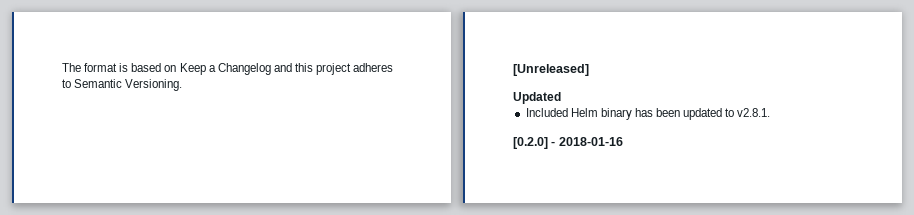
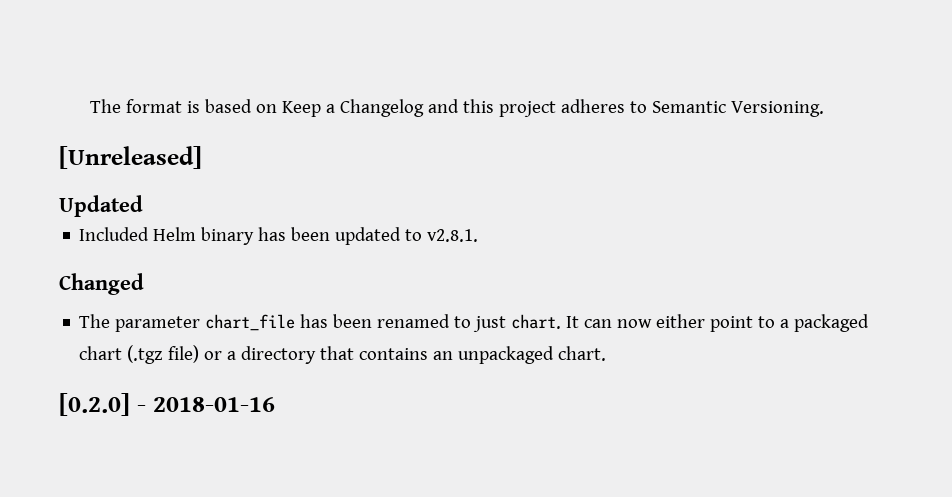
(771, 112) none -> [59,273,144,295] [79,314,870,332] [79,345,607,364] // Changed // The parameter chart_file has been renamed to just chart. It can now either point to a packaged chart (.tgz file) or a directory that contains an unpackaged chart.

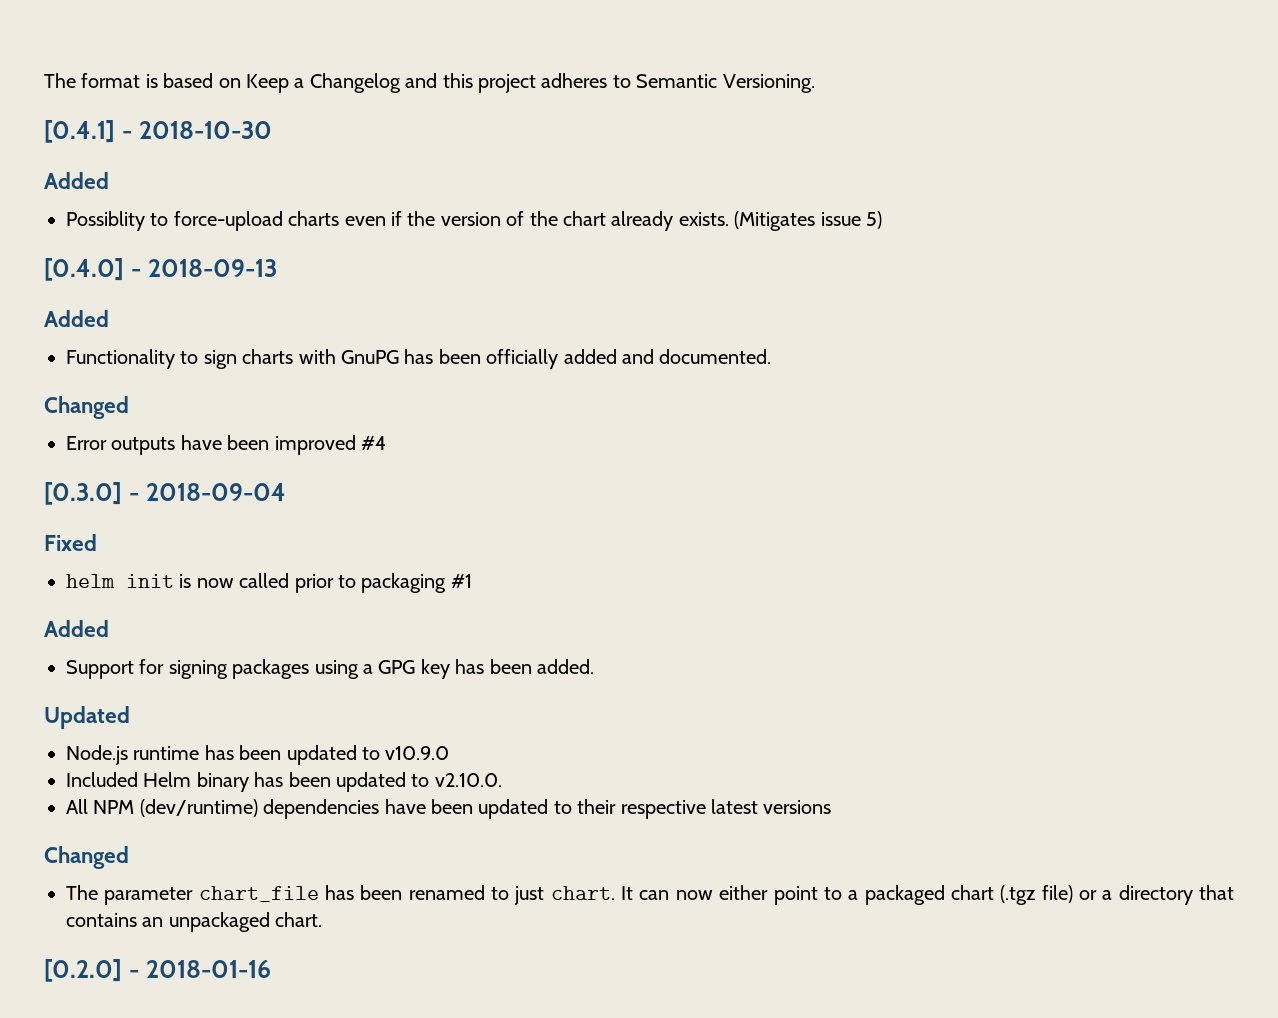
[59,146,202,169] [59,195,143,217] [Unreleased] // Updated -> [44,120,272,143] [44,172,109,189] [66,211,882,231] [44,258,277,281] [44,310,109,327] [66,349,772,369] [44,396,129,419] [66,435,386,455] [44,482,286,505] [44,534,97,551] [66,573,472,593] [44,620,109,637] [66,659,594,679] [44,706,130,729] [66,745,450,765] [0.4.1] - 2018-10-30 // Added // Possiblity to force-upload charts even if the version of the chart already exists. (Mitigates issue 5) // [0.4.0] - 2018-09-13 // Added // Functionality to sign charts with GnuPG has been officially added and documented. // Changed // Error outputs have been improved #4 // [0.3.0] - 2018-09-04 // Fixed // helm init is now called prior to packaging #1 // Added // Support for signing packages using a GPG key has been added. // Updated // Node.js runtime has been updated to v10.9.0
[427,229,479,242] v2.8.1. -> [434,773,502,787] [66,799,832,819] v2.10.0. // All NPM (dev/runtime) dependencies have been updated to their respective latest versions

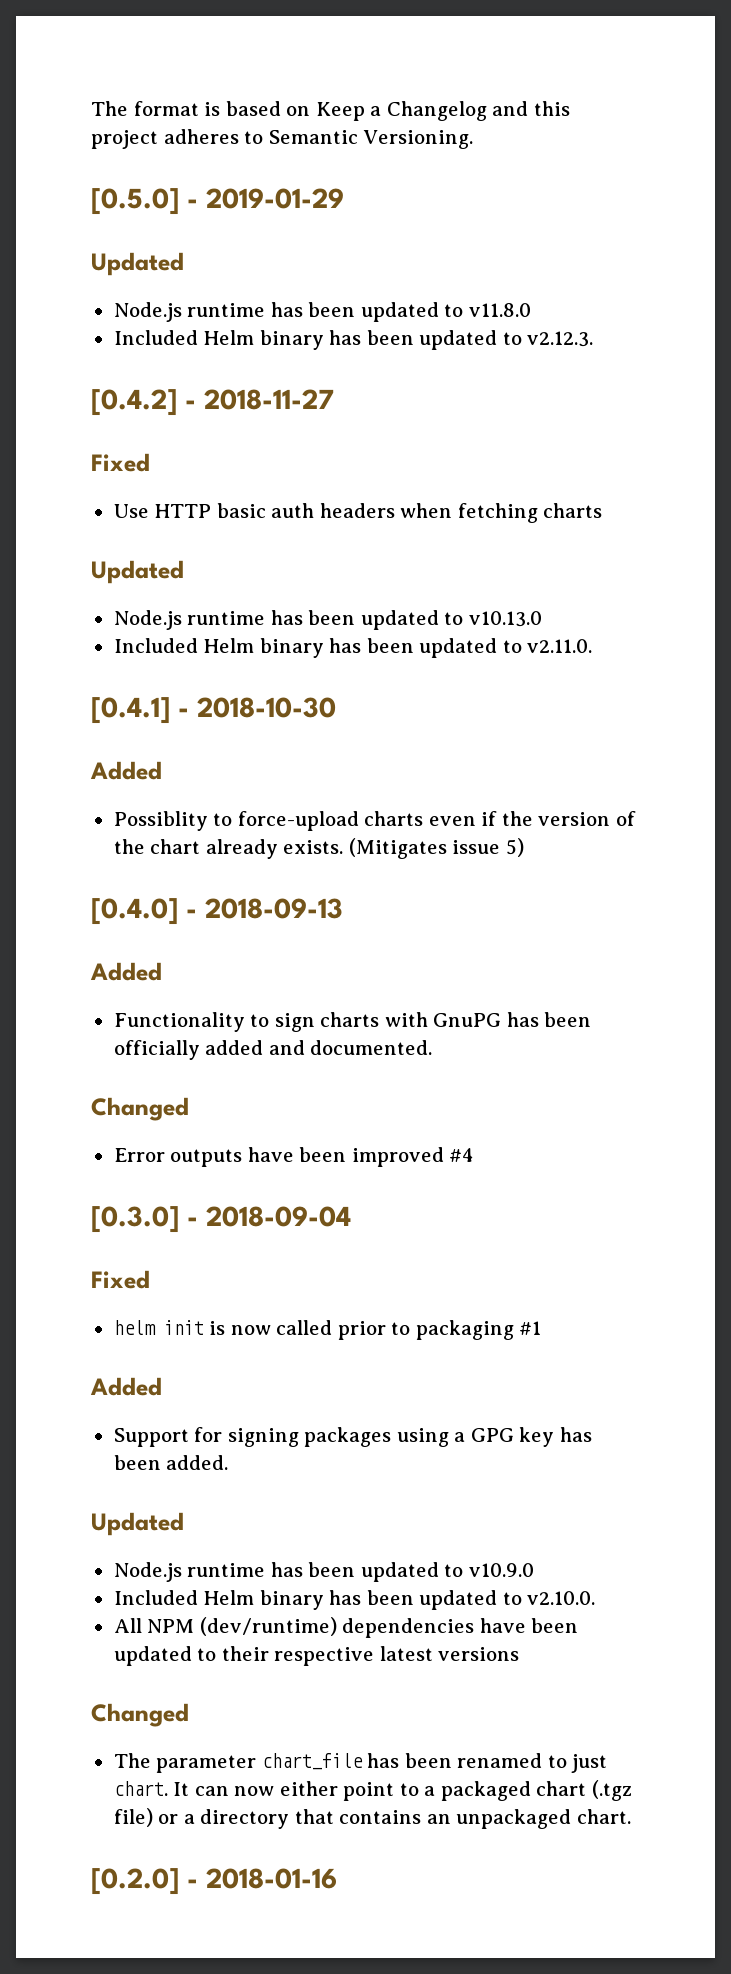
(815, 83) none -> [91,188,344,215] [91,252,184,276] [113,302,531,322] [113,330,594,350] [91,389,334,416] [91,453,150,472] [113,503,603,523] [91,560,184,584] [113,610,542,630] [113,638,593,658] // [0.5.0] - 2019-01-29 // Updated // Node.js runtime has been updated to v11.8.0 // Included Helm binary has been updated to v2.12.3. // [0.4.2] - 2018-11-27 // Fixed // Use HTTP basic auth headers when fetching charts // Updated // Node.js runtime has been updated to v10.13.0 // Included Helm binary has been updated to v2.11.0.

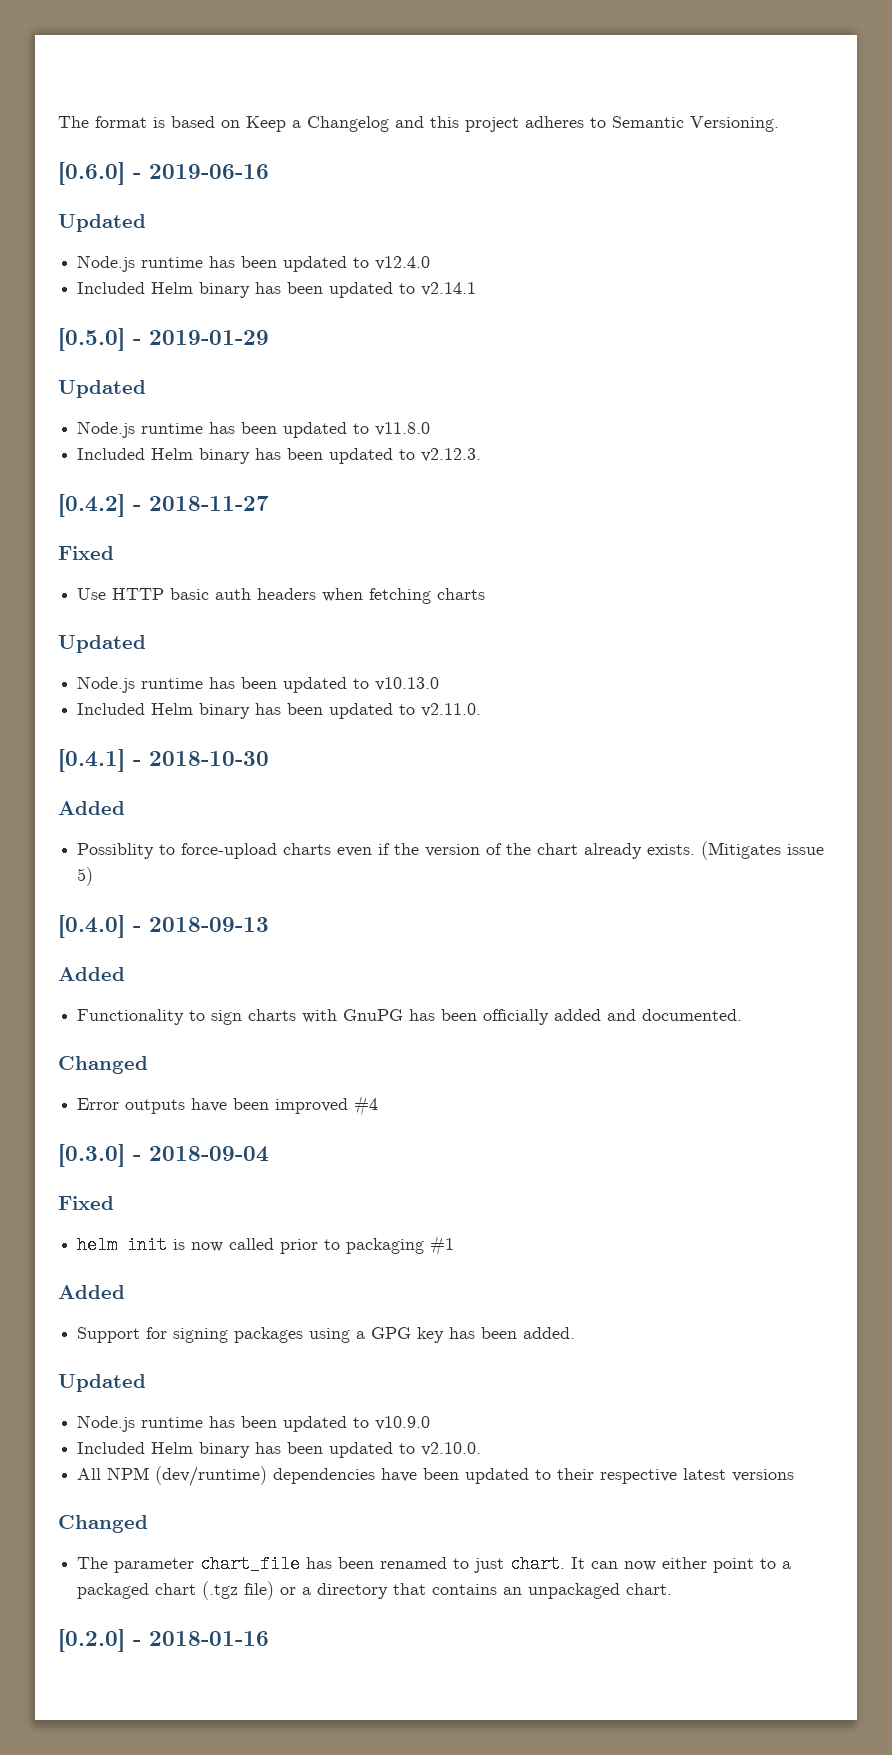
(474, 139) none -> [58,162,269,185] [58,214,146,232] [77,255,431,272] [77,282,477,298] // [0.6.0] - 2019-06-16 // Updated // Node.js runtime has been updated to v12.4.0 // Included Helm binary has been updated to v2.14.1

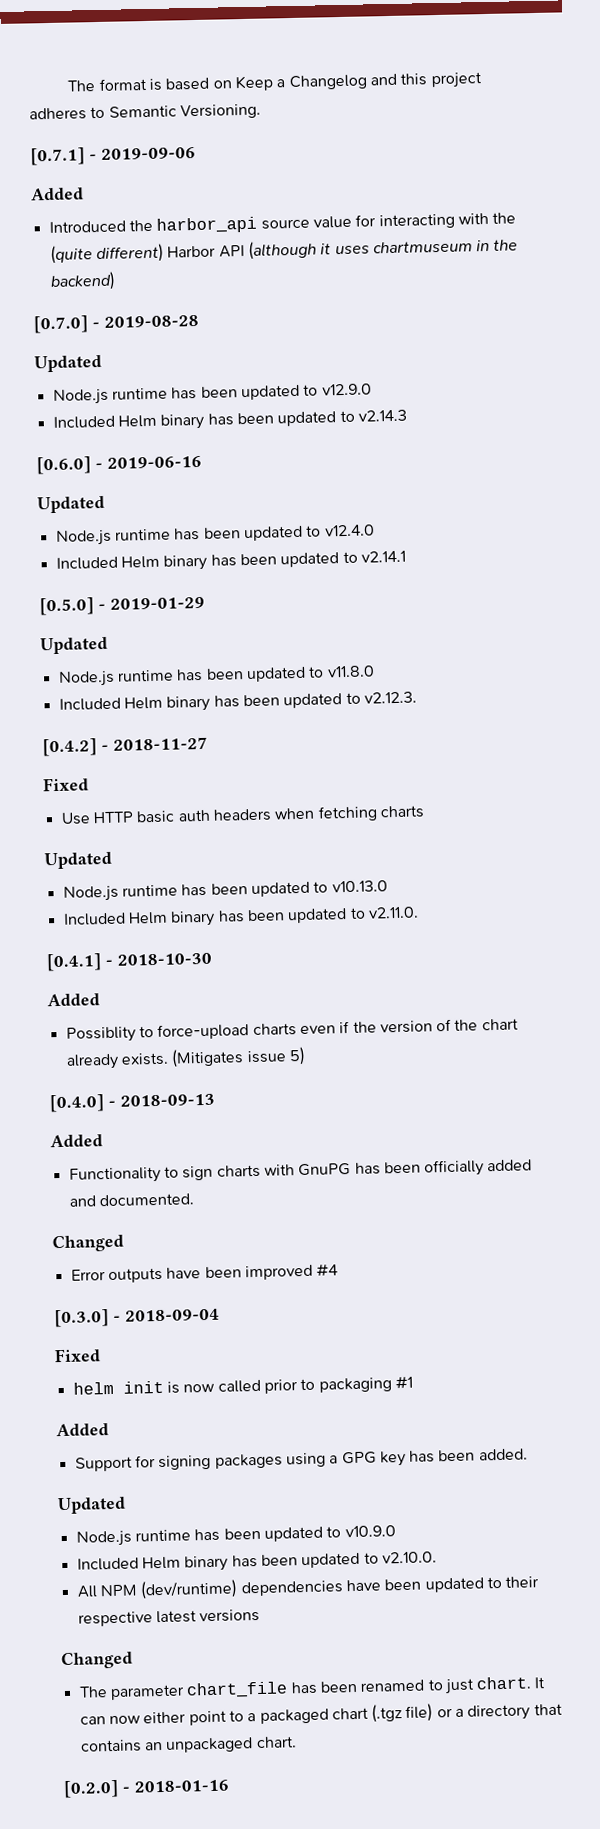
(779, 124) none -> [30,146,196,166] [30,187,84,201] [48,212,517,234] [49,239,519,265] [49,271,116,292] [33,314,199,334] [34,354,102,373] [52,383,372,405] [52,409,407,430] // [0.7.1] - 2019-09-06 // Added // Introduced the harbor_api source value for interacting with the (quite different) Harbor API (although it uses chartmuseum in the backend) // [0.7.0] - 2019-08-28 // Updated // Node.js runtime has been updated to v12.9.0 // Included Helm binary has been updated to v2.14.3

